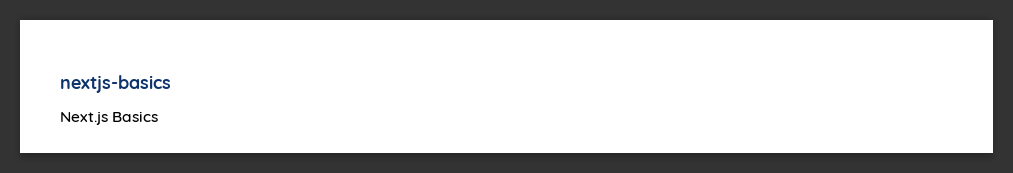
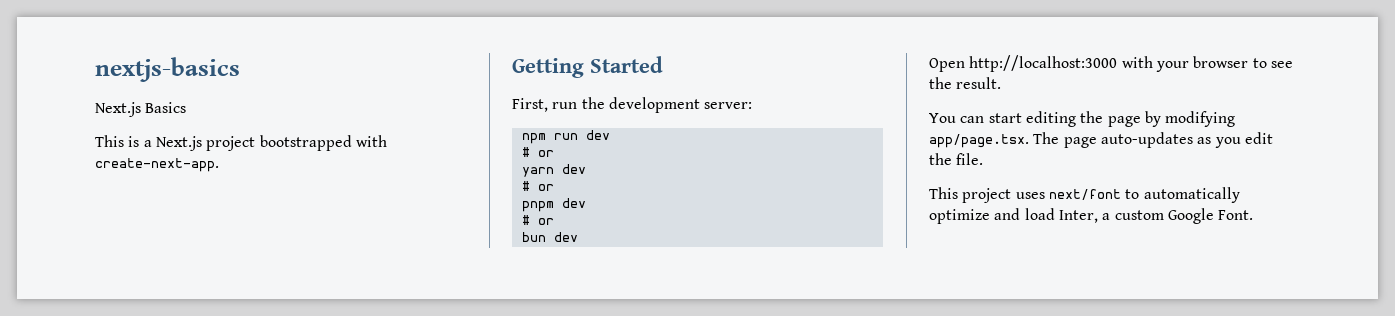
(159, 116) none -> [95,135,387,151] [95,158,219,172] [512,56,663,78] [512,97,753,113] [521,130,610,144] [521,147,554,157] [521,164,586,177] [521,181,554,191] [521,198,586,212] [521,215,554,225] [521,232,578,242] [929,55,1293,72] [929,77,1002,89] [929,111,1236,127] [929,132,1273,148] [929,153,984,165] [929,187,1240,203] [929,208,1254,224] // This is a Next.js project bootstrapped with create-next-app. // Getting Started // First, run the development server: // npm run dev // # or // yarn dev // # or // pnpm dev // # or // bun dev // Open http://localhost:3000 with your browser to see the result. // You can start editing the page by modifying app/page.tsx. The page auto-updates as you edit the file. // This project uses next/font to automatically optimize and load Inter, a custom Google Font.

